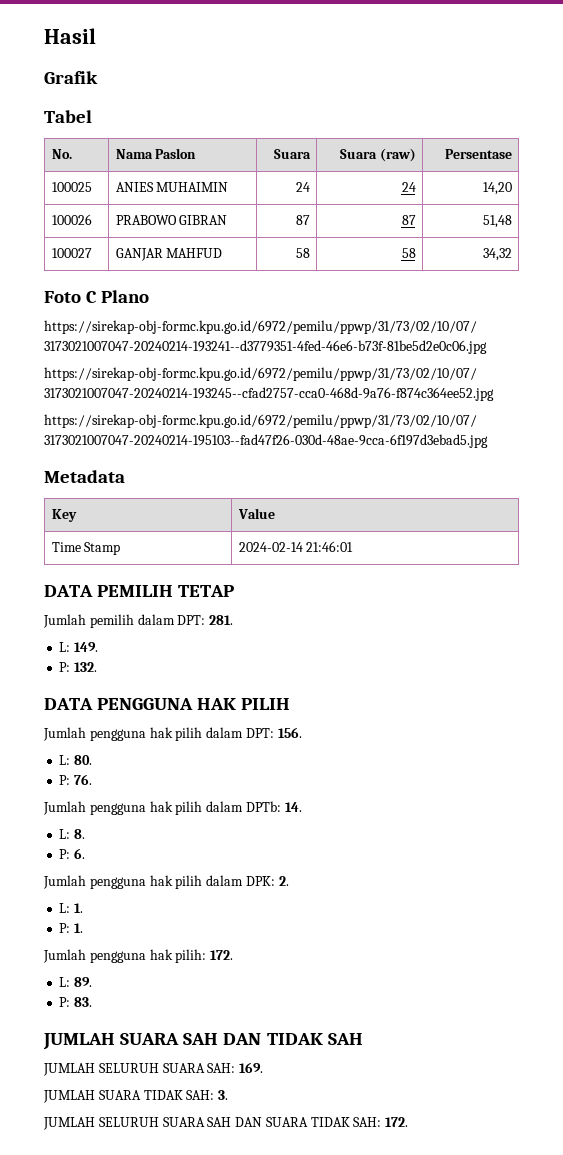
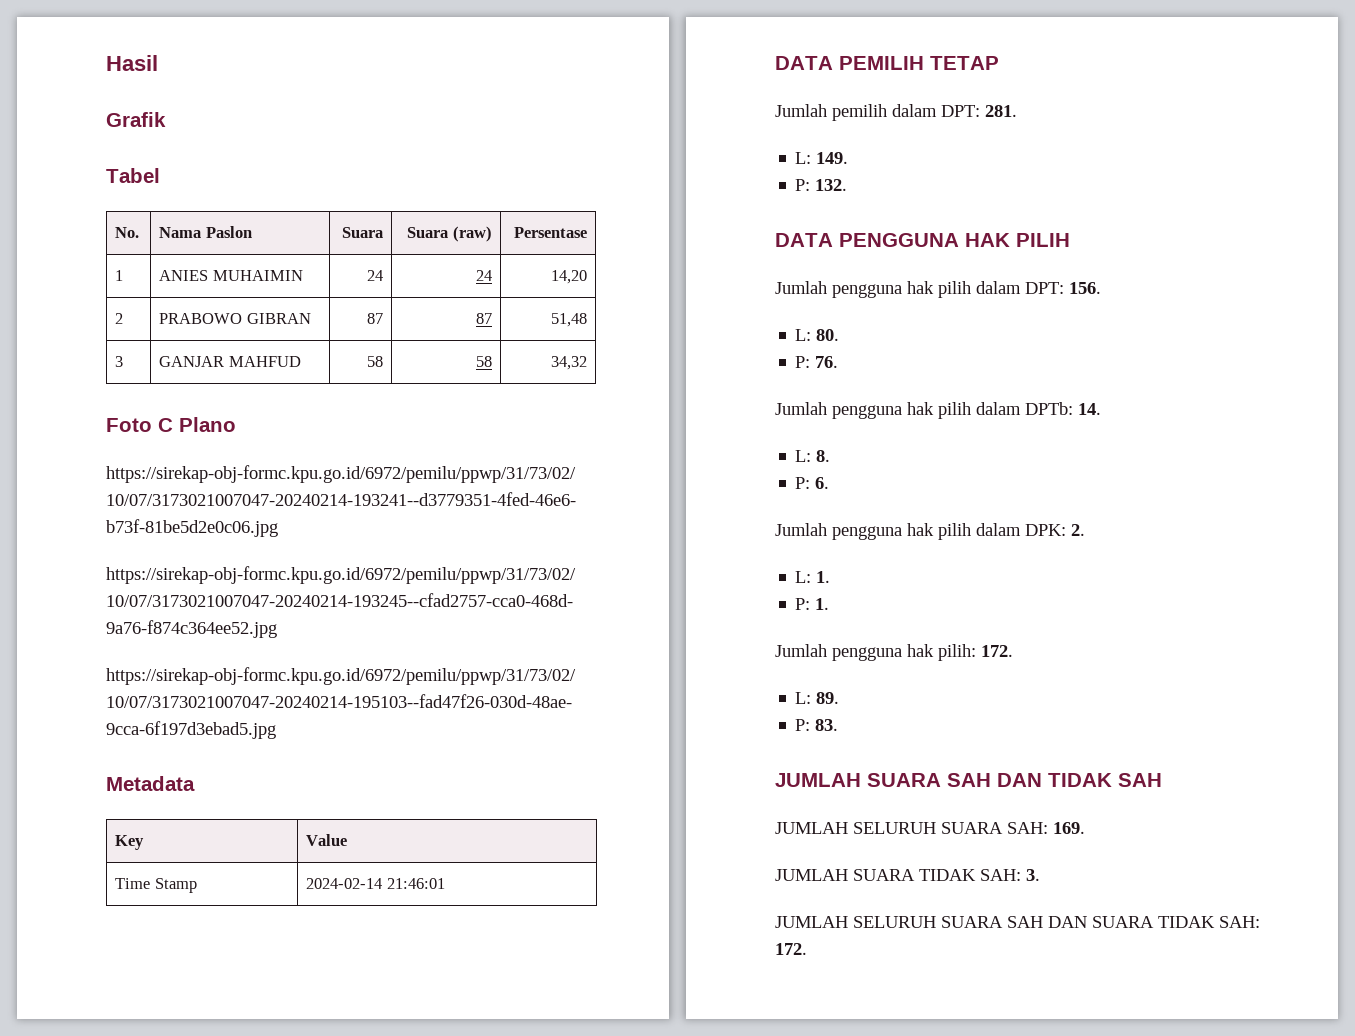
[51,182,92,192] 100025 -> [115,270,124,281] 1
[51,214,92,225] 100026 -> [115,313,124,324] 2
[51,248,92,258] 100027 -> [115,356,124,367] 3

